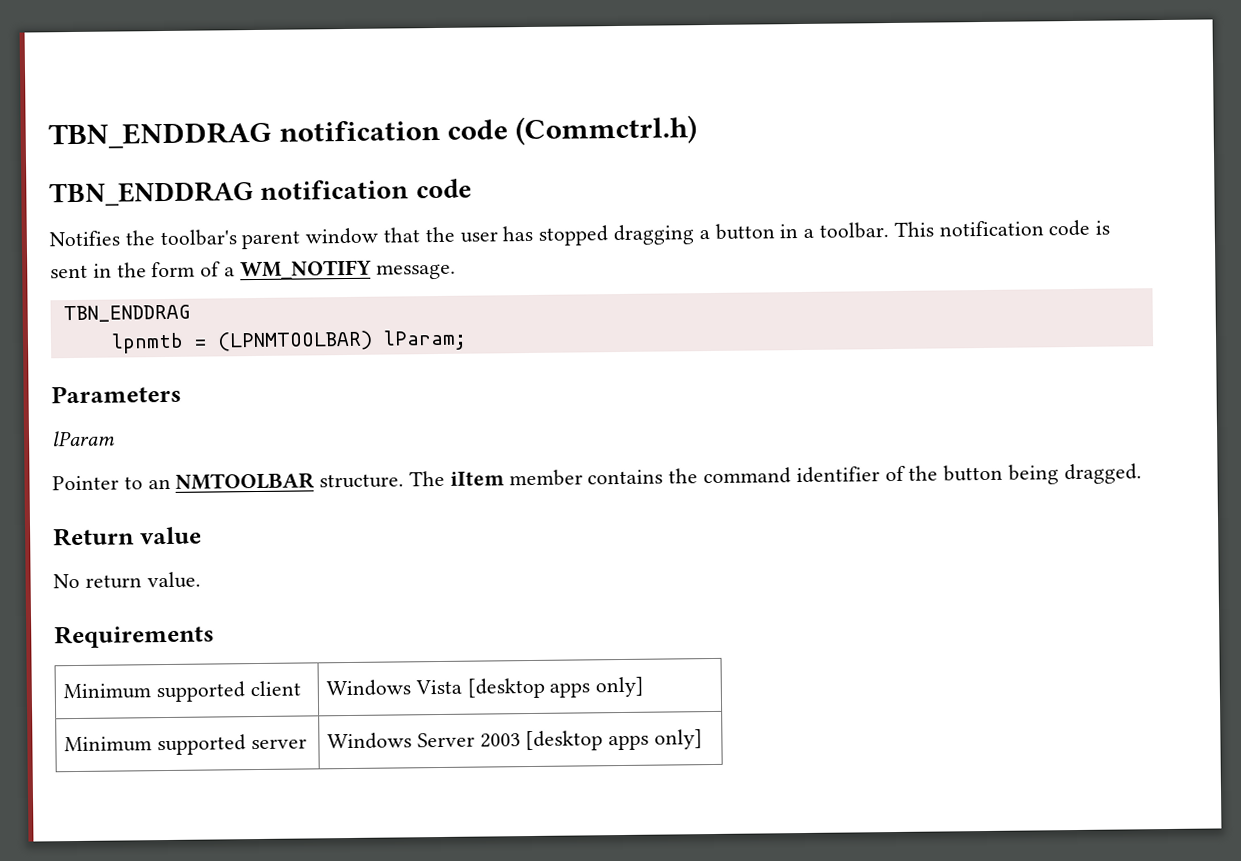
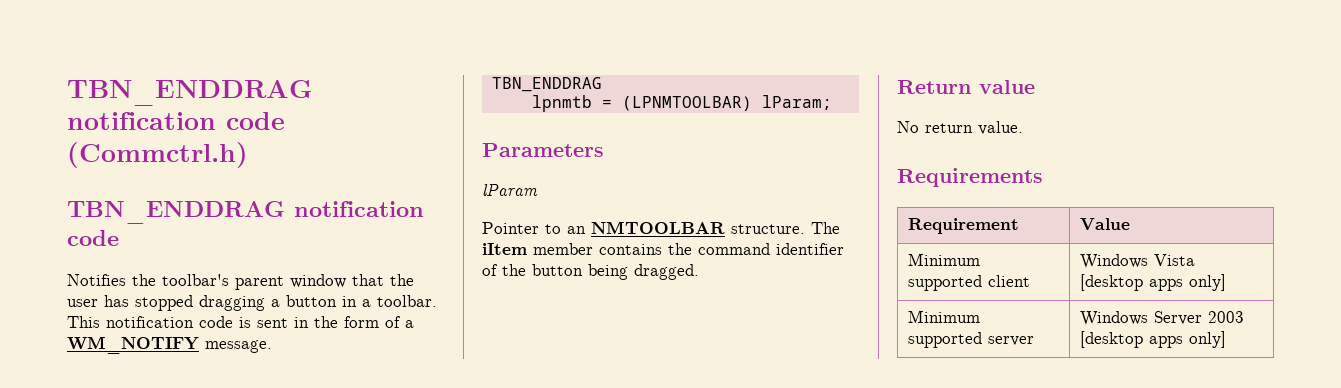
(215, 636) none -> [908,218,1020,234] [1080,218,1131,230] // Requirement | Value

